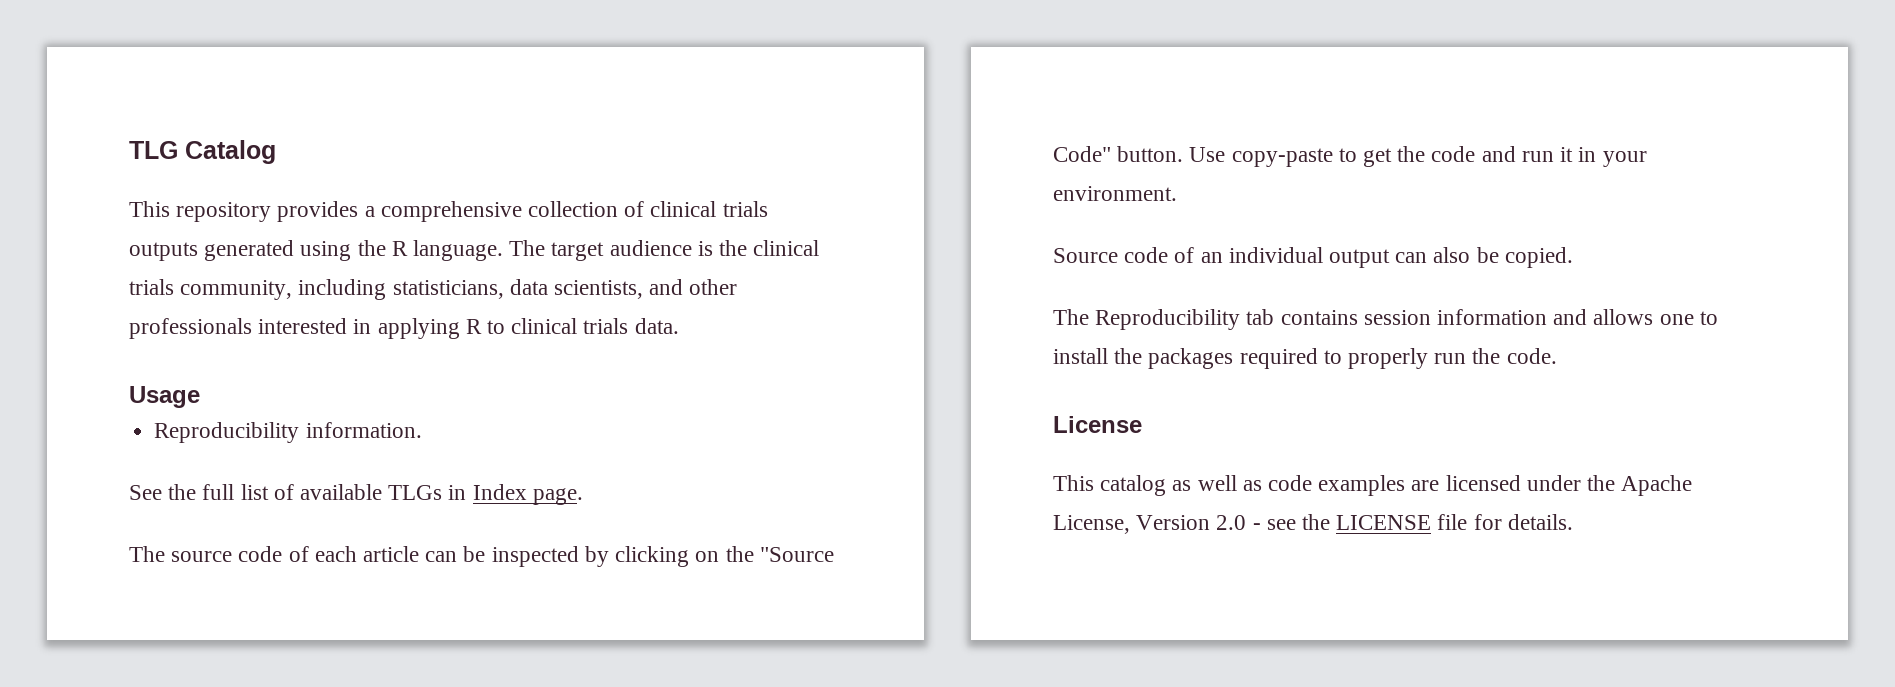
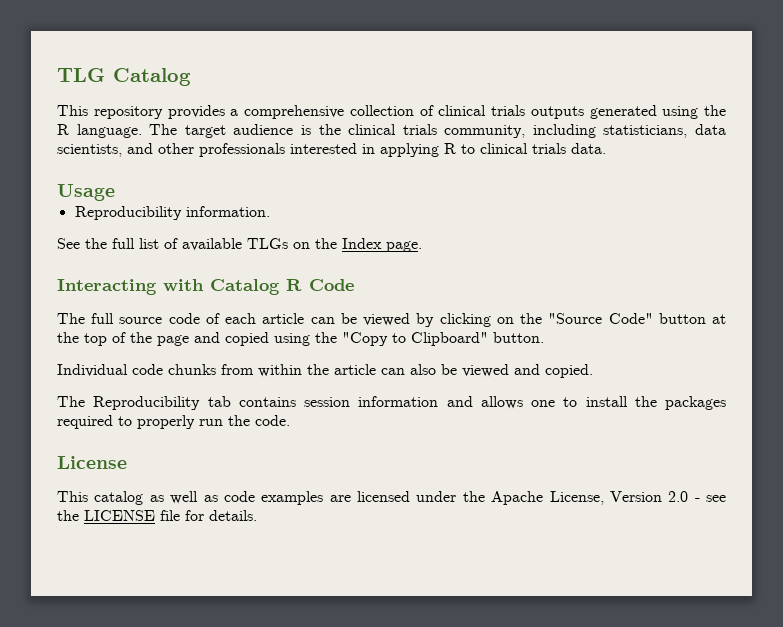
[448,485,467,500] in -> [293,238,337,249] on the
[129,546,165,562] // The -> [57,279,354,295] [57,313,115,324] // Interacting with Catalog R Code // The full
[491,546,579,567] inspected -> [363,313,411,326] viewed
[1117,146,1647,167] [1053,186,1177,201] [1053,247,1391,268] button. Use copy-paste to get the code and run it in your environment. // Source code of an individual output -> [658,313,727,324] [57,332,544,346] [57,364,376,377] button at the top of the page and copied using the "Copy to Clipboard" button. // Individual code chunks from within the article
(1499, 255) none -> [462,364,540,377] viewed and

